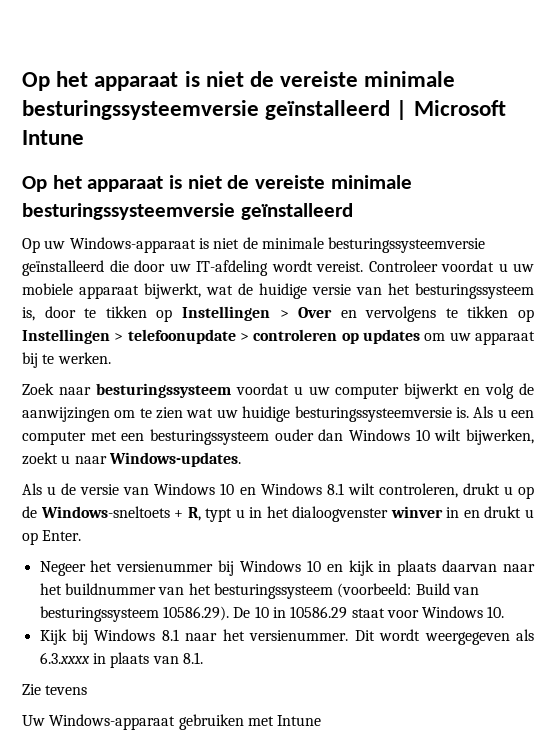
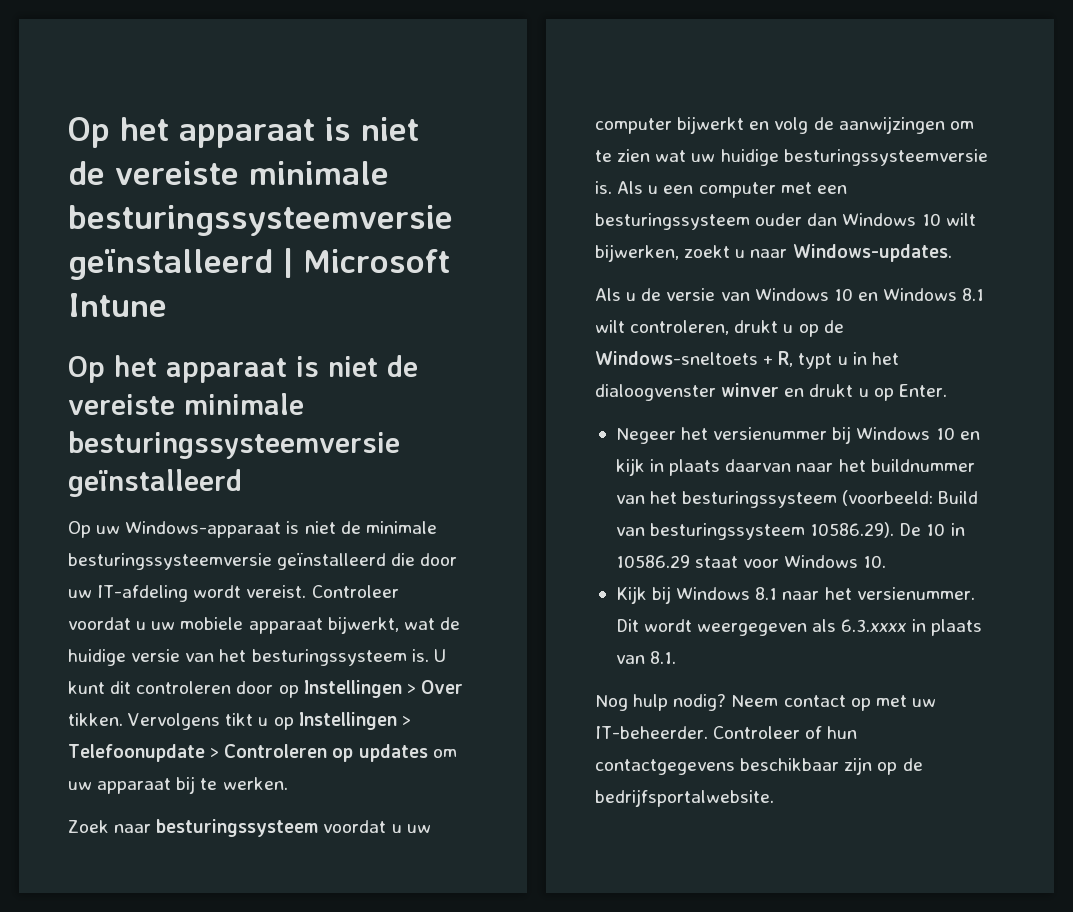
[22,306,534,322] [22,329,338,344] is, door te tikken op Instellingen > Over en vervolgens te tikken op Instellingen > telefoonupdate > controleren -> [411,649,446,662] [68,680,463,698] [68,712,411,730] [68,744,328,762] is. U kunt dit controleren door op Instellingen > Over tikken. Vervolgens tikt u op Instellingen > Telefoonupdate > Controleren
[446,507,460,518] in -> (780, 390) none
[22,684,88,695] [22,714,322,730] Zie tevens // Uw Windows-apparaat gebruiken met Intune -> [595,694,936,711] [595,726,858,739] [595,757,923,775] [595,789,774,807] Nog hulp nodig? Neem contact op met uw IT-beheerder. Controleer of hun contactgegevens beschikbaar zijn op de bedrijfsportalwebsite.

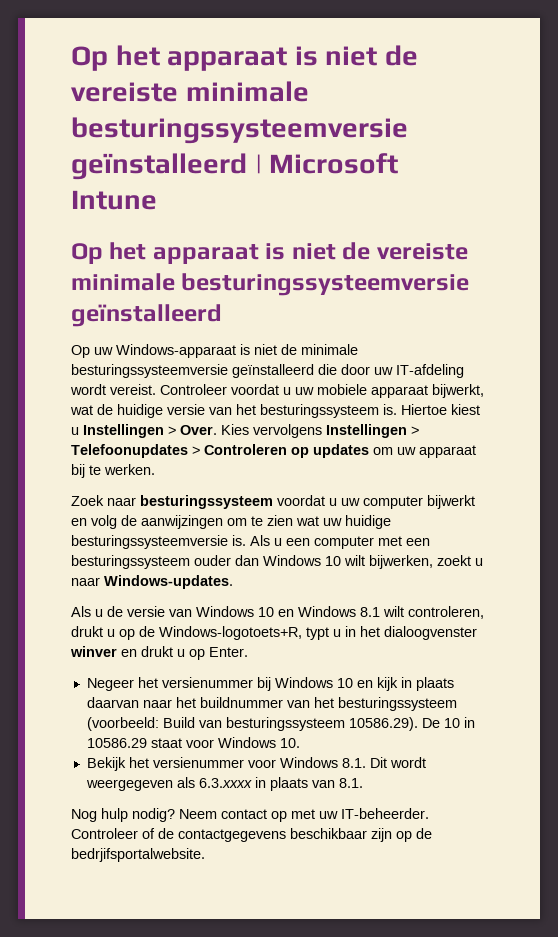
[433,649,446,662] [68,680,463,698] [68,712,411,730] [68,744,205,762] U kunt dit controleren door op Instellingen > Over tikken. Vervolgens tikt u op Instellingen > Telefoonupdate -> [401,404,480,415] [71,424,419,438] [71,444,188,458] Hiertoe kiest u Instellingen > Over. Kies vervolgens Instellingen > Telefoonupdates
[595,351,794,367] Windows-sneltoets + R, -> [159,626,302,640] Windows-logotoets+R,
[615,586,975,604] Kijk bij Windows 8.1 naar het versienummer. -> [86,757,366,771] Bekijk het versienummer voor Windows 8.1.
[827,726,858,739] hun -> [158,828,174,839] de
[595,789,774,807] bedrijfsportalwebsite. -> [71,848,205,862] bedrjifsportalwebsite.

